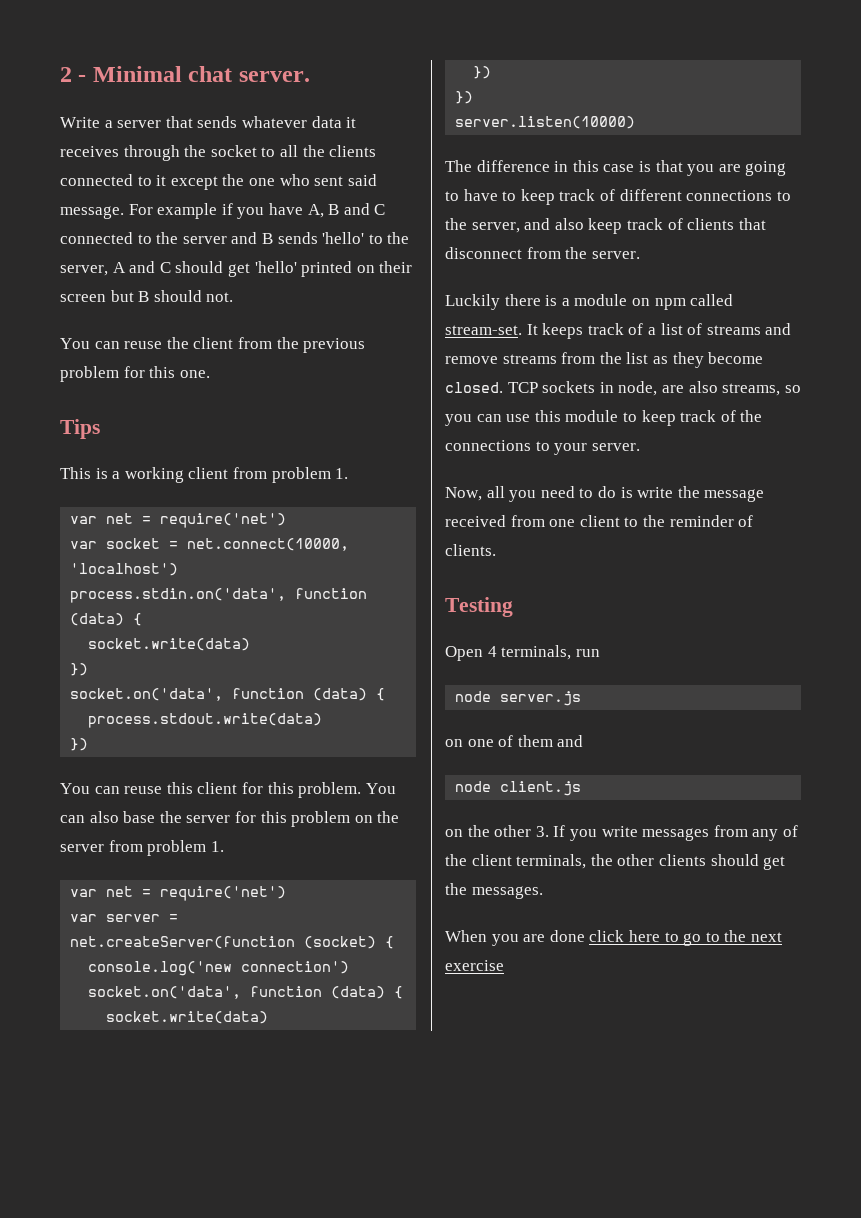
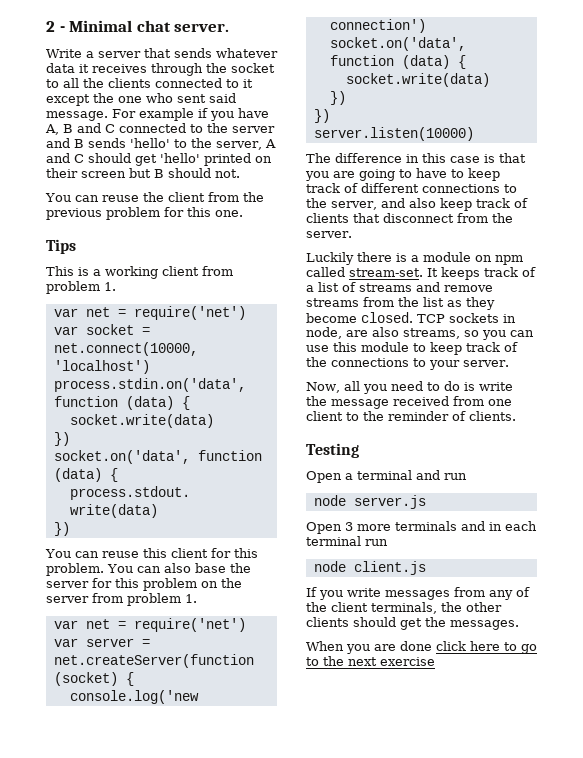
[487,645,572,660] 4 terminals, -> [345,470,440,480] a terminal and
[445,735,584,747] [455,781,582,796] [445,825,549,837] on one of them and // node client.js // on the other 3. -> [306,521,537,534] [306,536,388,546] [313,561,426,575] Open 3 more terminals and in each terminal run // node client.js //

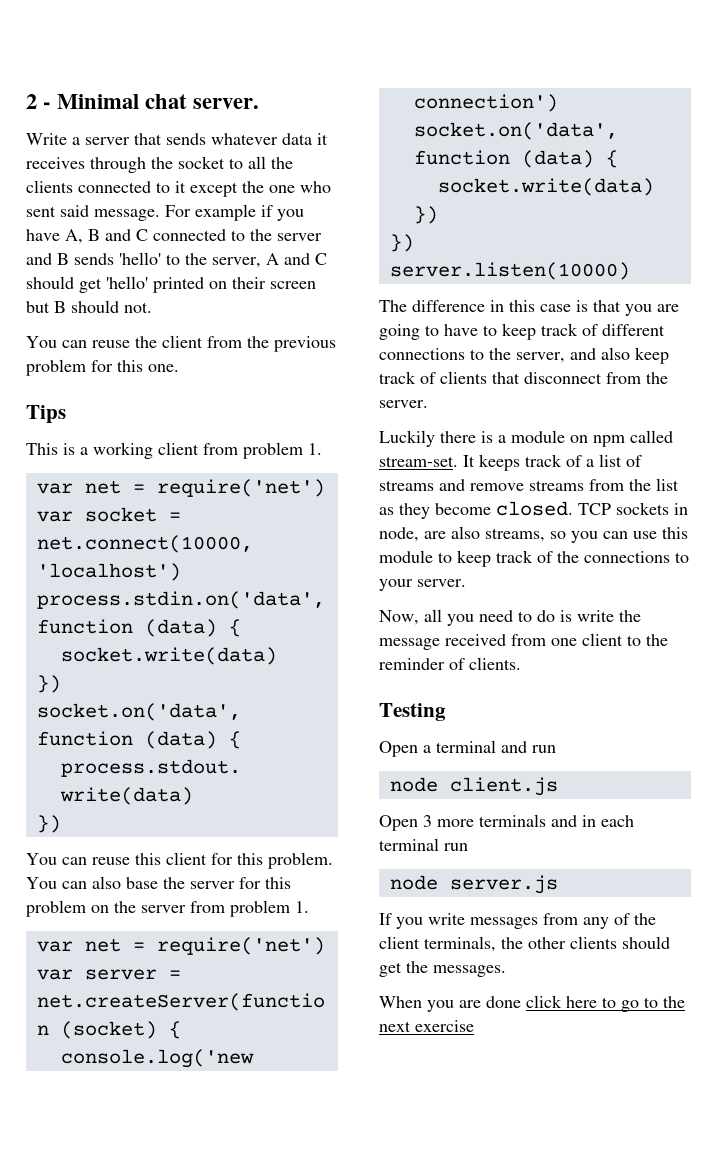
[353,495,426,509] server.js -> [449,777,558,796] client.js
[353,561,426,575] client.js -> [449,875,558,894] server.js

